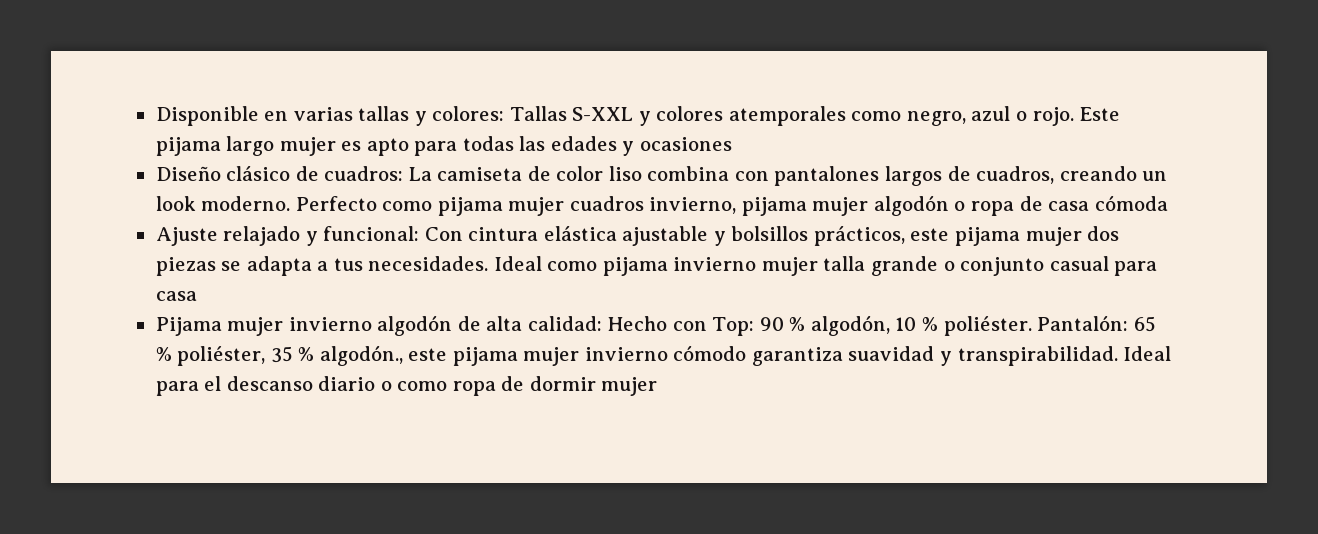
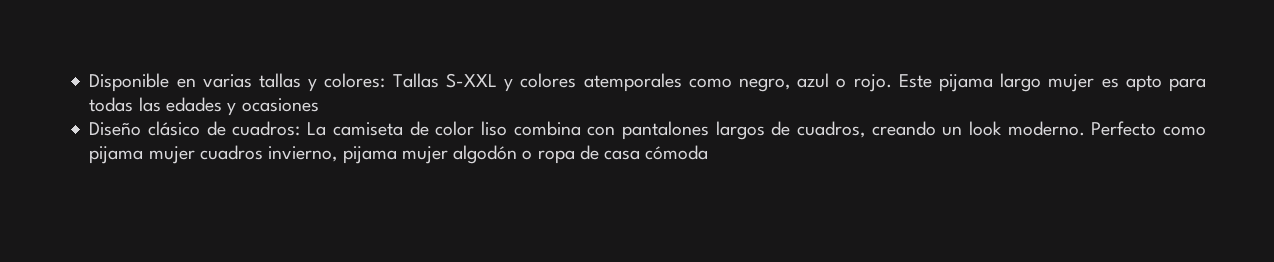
[155,226,1120,246] [155,256,1158,276] [155,291,197,301] [155,315,1156,336] [155,345,1172,366] [155,376,658,396] // Ajuste relajado y funcional: Con cintura elástica ajustable y bolsillos prácticos, este pijama mujer dos piezas se adapta a tus necesidades. Ideal como pijama invierno mujer talla grande o conjunto casual para casa // Pijama mujer invierno algodón de alta calidad: Hecho con Top: 90 % algodón, 10 % poliéster. Pantalón: 65 % poliéster, 35 % algodón., este pijama mujer invierno cómodo garantiza suavidad y transpirabilidad. Ideal para el descanso diario o como ropa de dormir mujer -> (709, 152) none

